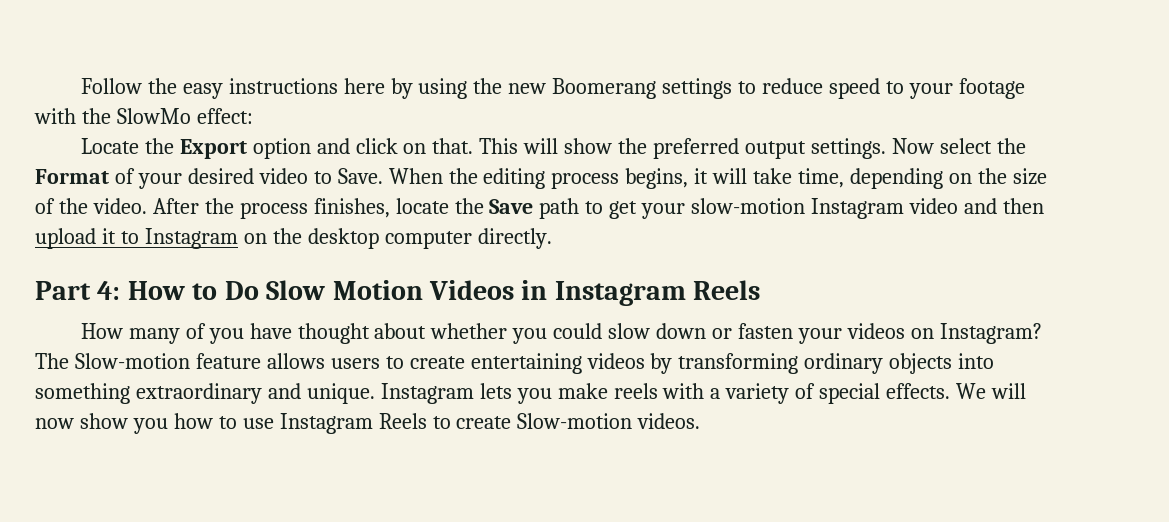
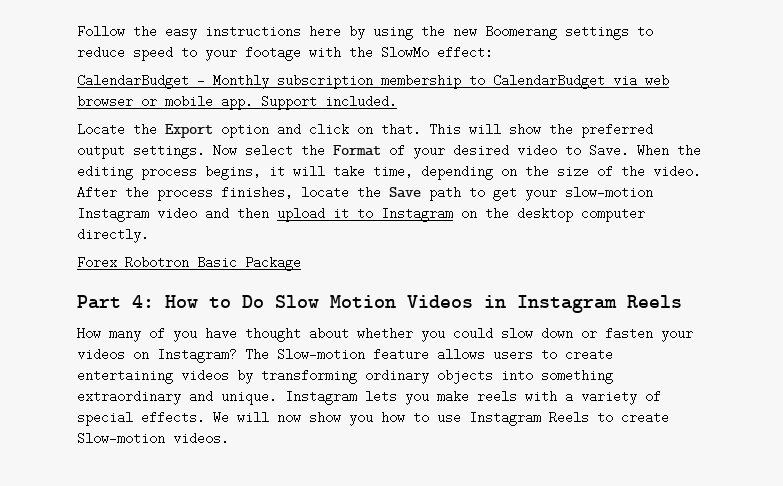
(253, 116) none -> [77,74,669,89] [77,95,397,110] // CalendarBudget - Monthly subscription membership to CalendarBudget via web browser or mobile app. Support included.
(552, 238) none -> [77,256,301,271] // Forex Robotron Basic Package

